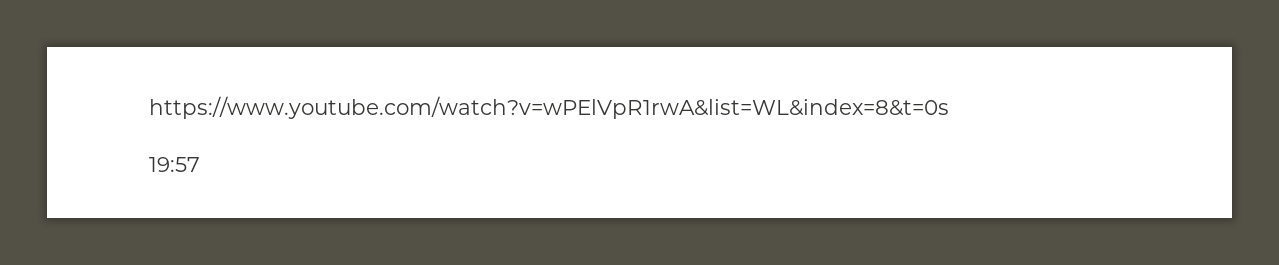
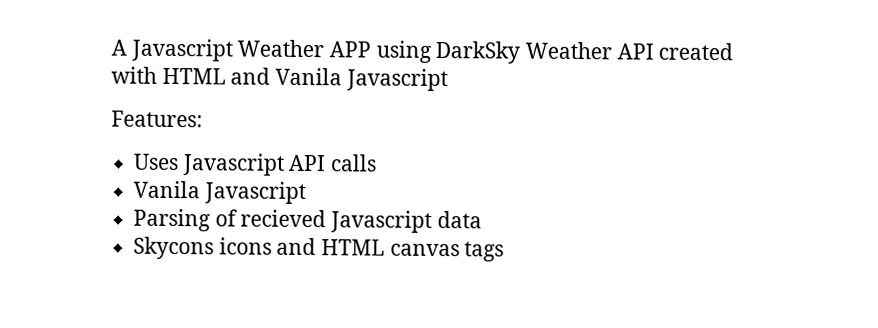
[149,96,949,119] [149,157,200,172] https://www.youtube.com/watch?v=wPElVpR1rwA&list=WL&index=8&t=0s // 19:57 -> [111,38,734,64] [111,66,448,92] [111,110,203,128] [133,153,378,176] [133,180,306,205] [133,208,482,233] [133,236,505,262] A Javascript Weather APP using DarkSky Weather API created with HTML and Vanila Javascript // Features: // Uses Javascript API calls // Vanila Javascript // Parsing of recieved Javascript data // Skycons icons and HTML canvas tags

